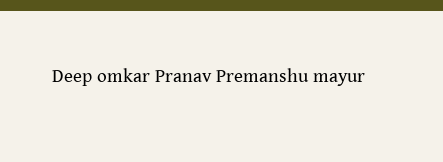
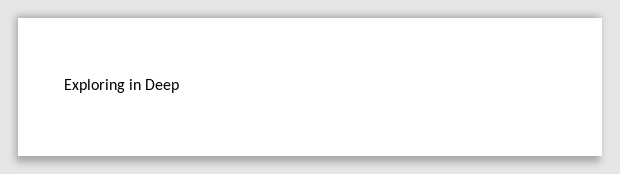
[52,68,365,86] Deep omkar Pranav Premanshu mayur -> [64,79,180,93] Exploring in Deep

